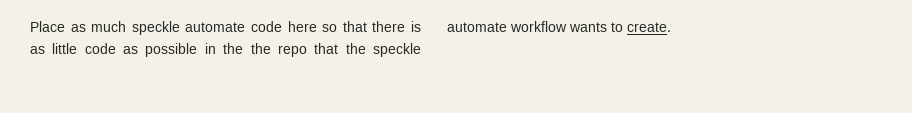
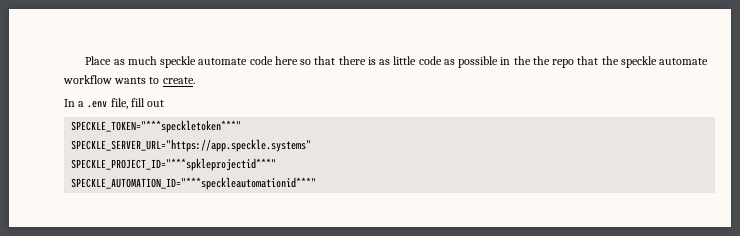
(671, 27) none -> [64,98,165,109] [71,120,242,133] [71,139,312,152] [71,158,277,171] [71,177,317,190] // In a .env file, fill out // SPECKLE_TOKEN="***speckletoken***" // SPECKLE_SERVER_URL="https://app.speckle.systems" // SPECKLE_PROJECT_ID="***spkleprojectid***" // SPECKLE_AUTOMATION_ID="***speckleautomationid***"

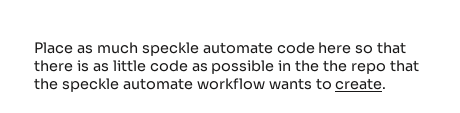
[64,98,165,109] [71,120,242,133] [71,139,312,152] [71,158,277,171] [71,177,317,190] // In a .env file, fill out // SPECKLE_TOKEN="***speckletoken***" // SPECKLE_SERVER_URL="https://app.speckle.systems" // SPECKLE_PROJECT_ID="***spkleprojectid***" // SPECKLE_AUTOMATION_ID="***speckleautomationid***" -> (387, 84) none

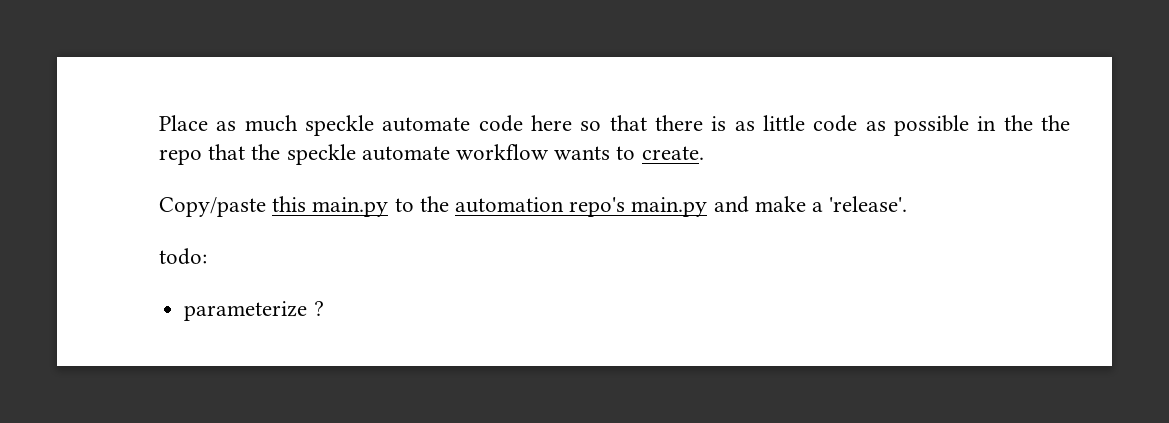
(387, 84) none -> [159,196,908,217] [159,248,207,265] [184,301,324,321] // Copy/paste this main.py to the automation repo's main.py and make a 'release'. // todo: // parameterize ?

